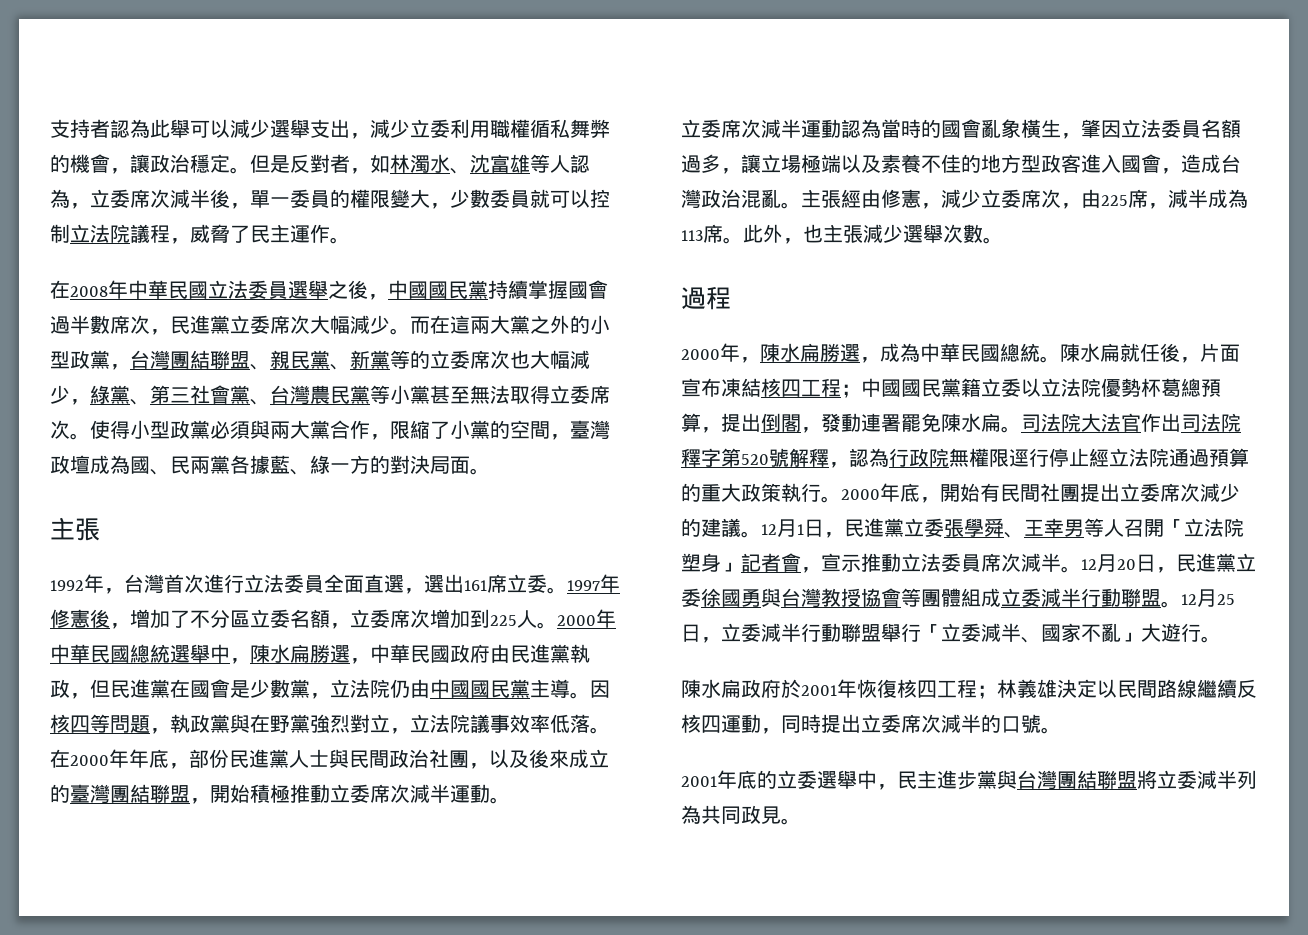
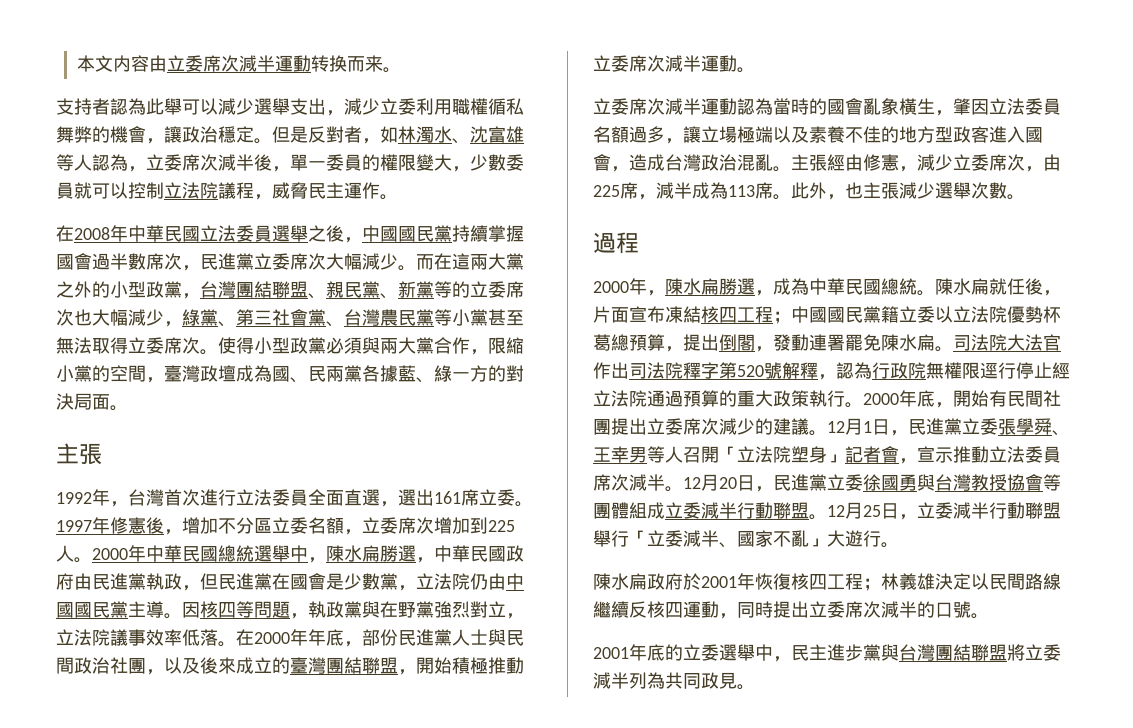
(50, 128) none -> [76,55,401,73] 本文内容由立委席次減半運動转换而来。 //
[230,225,250,243] 了 -> (308, 190) none
[430,421,450,439] 了 -> (524, 345) none
[170,610,190,628] 了 -> (218, 525) none

